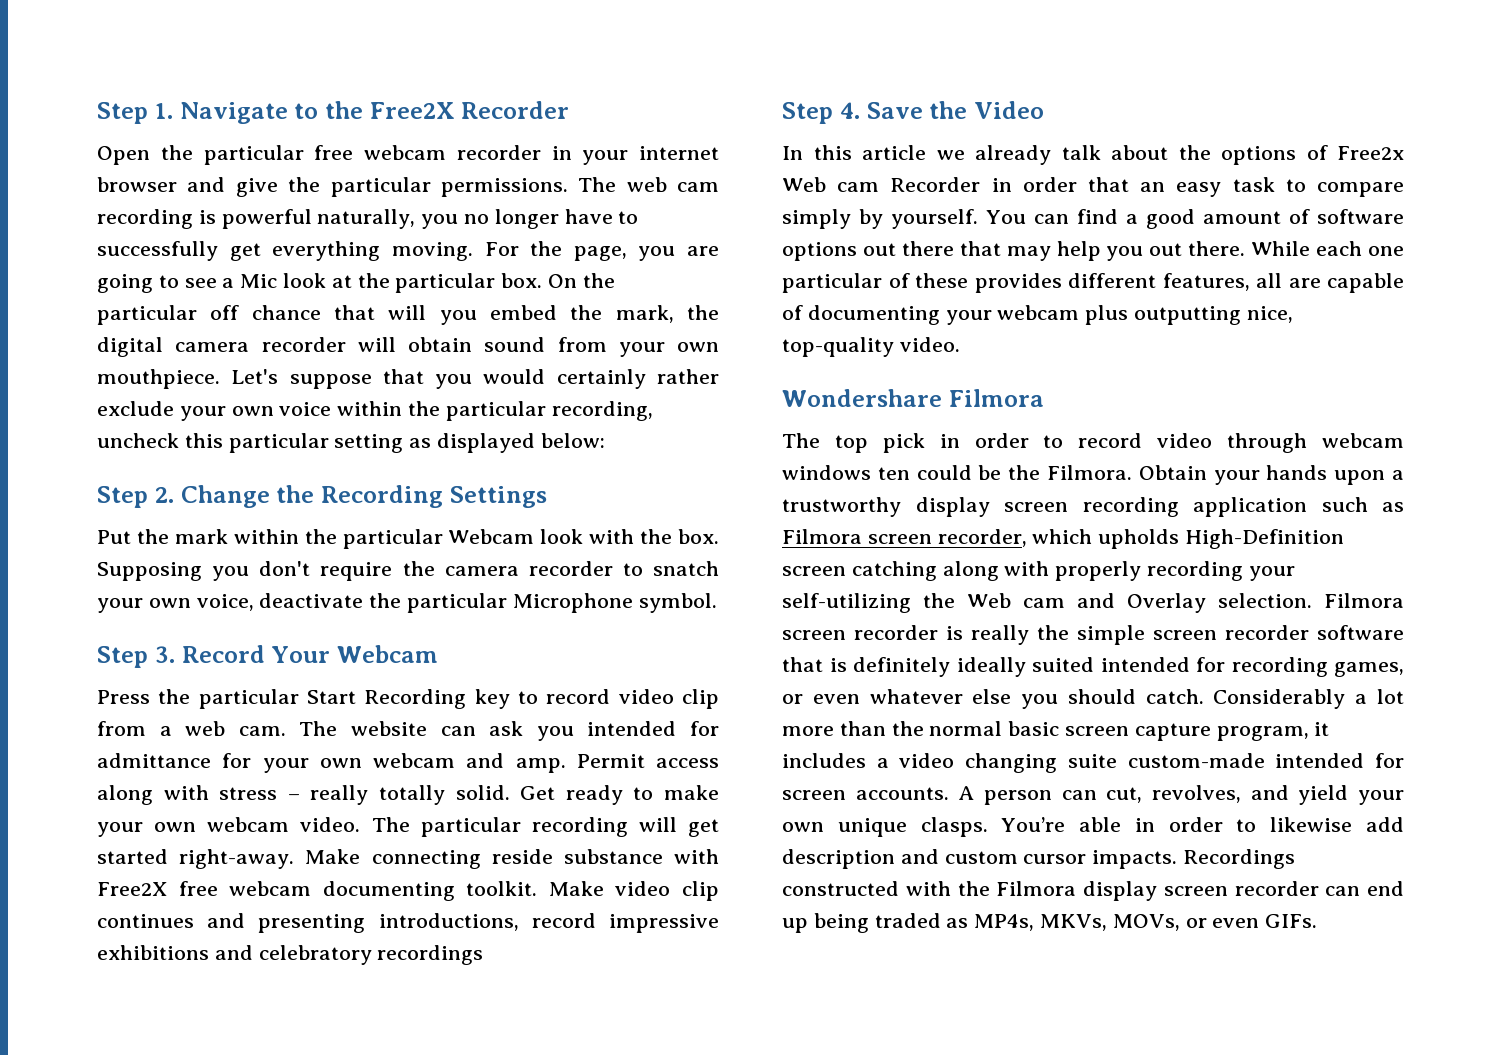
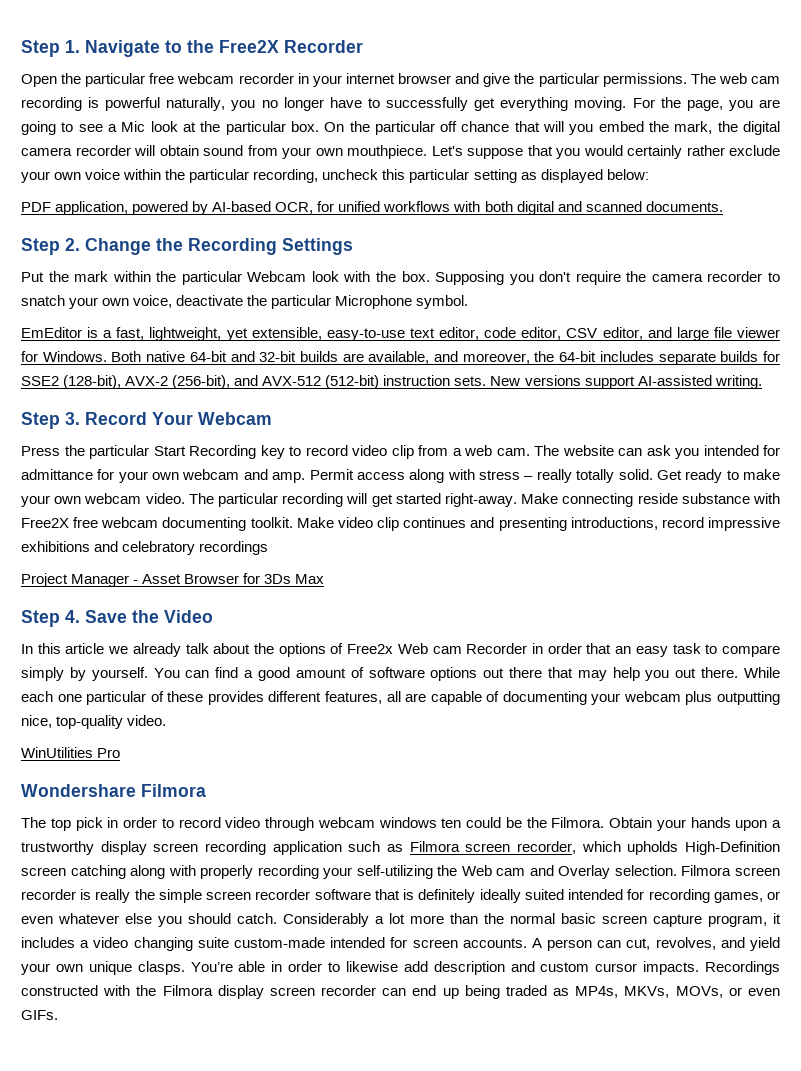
(605, 440) none -> [21,201,723,215] // PDF application, powered by AI-based OCR, for unified workflows with both digital and scanned documents.
(717, 603) none -> [21,327,781,341] [21,351,781,365] [21,375,762,389] // EmEditor is a fast, lightweight, yet extensible, easy-to-use text editor, code editor, CSV editor, and large file viewer for Windows. Both native 64-bit and 32-bit builds are available, and moreover, the 64-bit includes separate builds for SSE2 (128-bit), AVX-2 (256-bit), and AVX-512 (512-bit) instruction sets. New versions support AI-assisted writing.
(484, 955) none -> [21,573,325,587] // Project Manager - Asset Browser for 3Ds Max
(960, 344) none -> [21,747,121,758] // WinUtilities Pro

